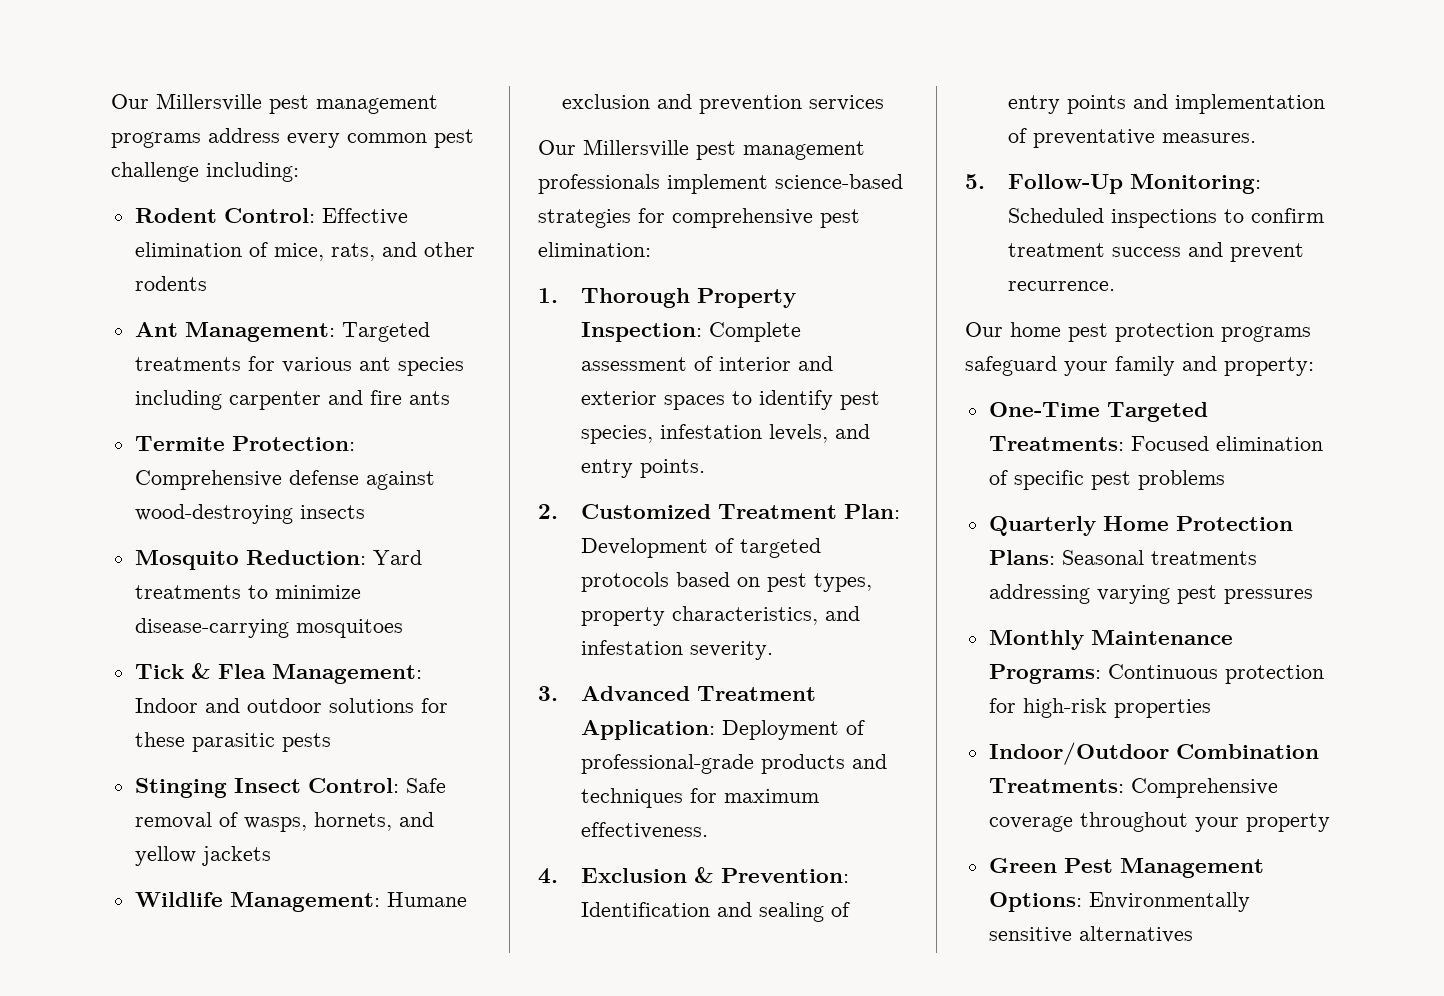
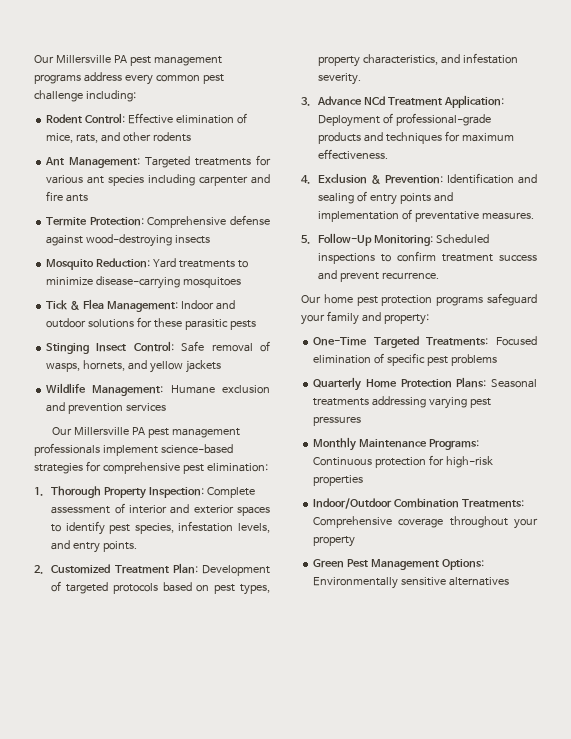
[111,93,262,111] Our Millersville -> [34,55,127,63] Our Millersville PA
(689, 148) none -> [131,427,145,435] PA
[580,686,690,701] Advanced -> [317,96,386,106] Advance NCd

